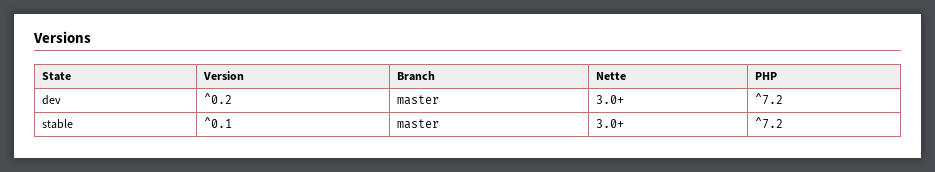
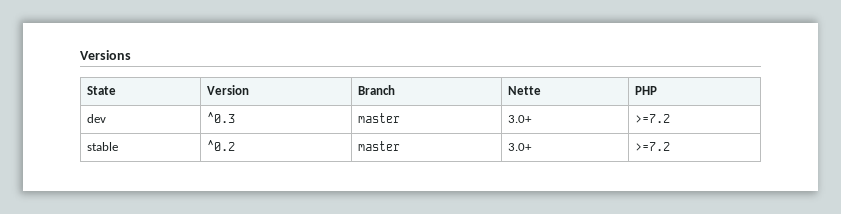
[203,93,232,104] [396,95,439,105] [595,95,624,104] [754,93,783,105] [41,119,73,129] [203,117,232,128] [396,119,439,129] [595,119,624,128] [754,117,783,129] ^0.2 | master | 3.0+ | ^7.2 // stable | ^0.1 | master | 3.0+ | ^7.2 -> [206,112,235,123] [357,113,400,123] [507,115,532,123] [634,114,670,123] [86,142,118,151] [206,140,235,151] [357,141,400,151] [507,143,532,151] [634,142,670,151] ^0.3 | master | 3.0+ | >=7.2 // stable | ^0.2 | master | 3.0+ | >=7.2

